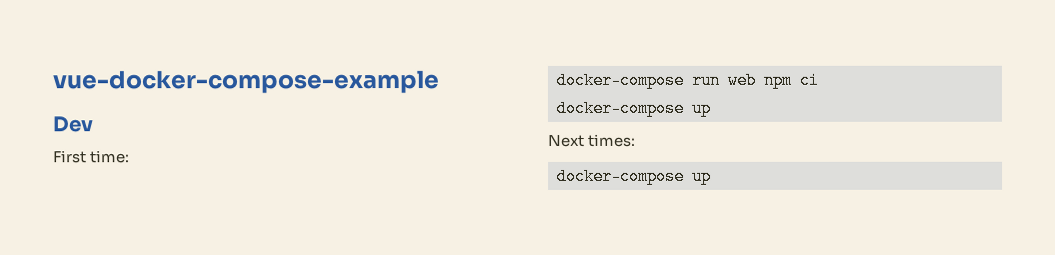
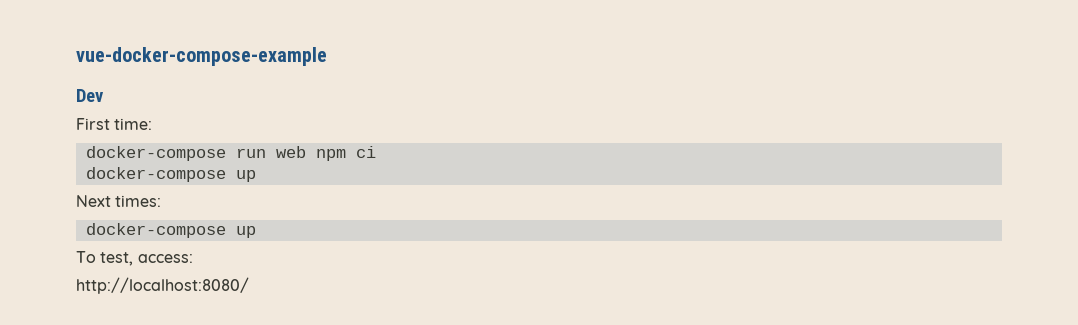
(712, 176) none -> [76,251,193,266] [76,277,249,294] // To test, access: // http://localhost:8080/

